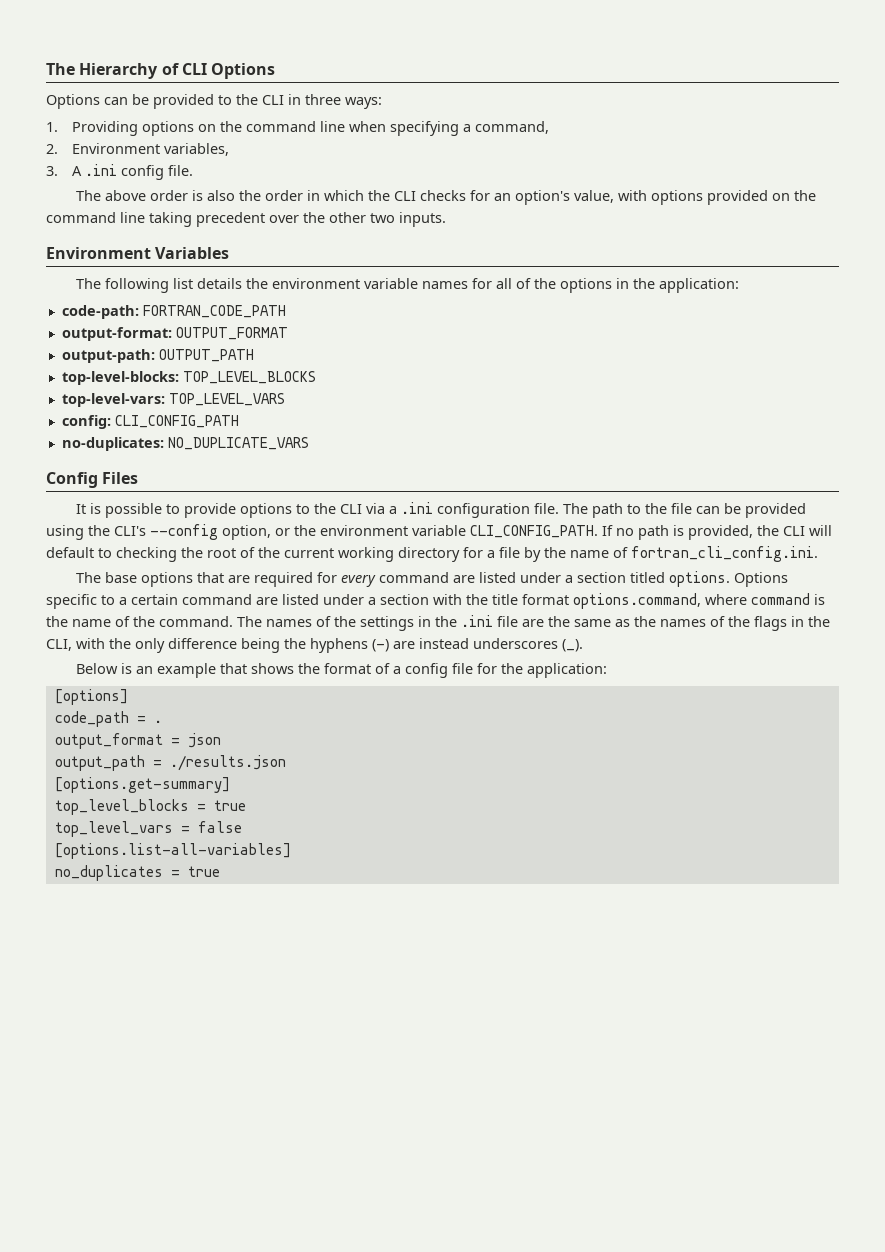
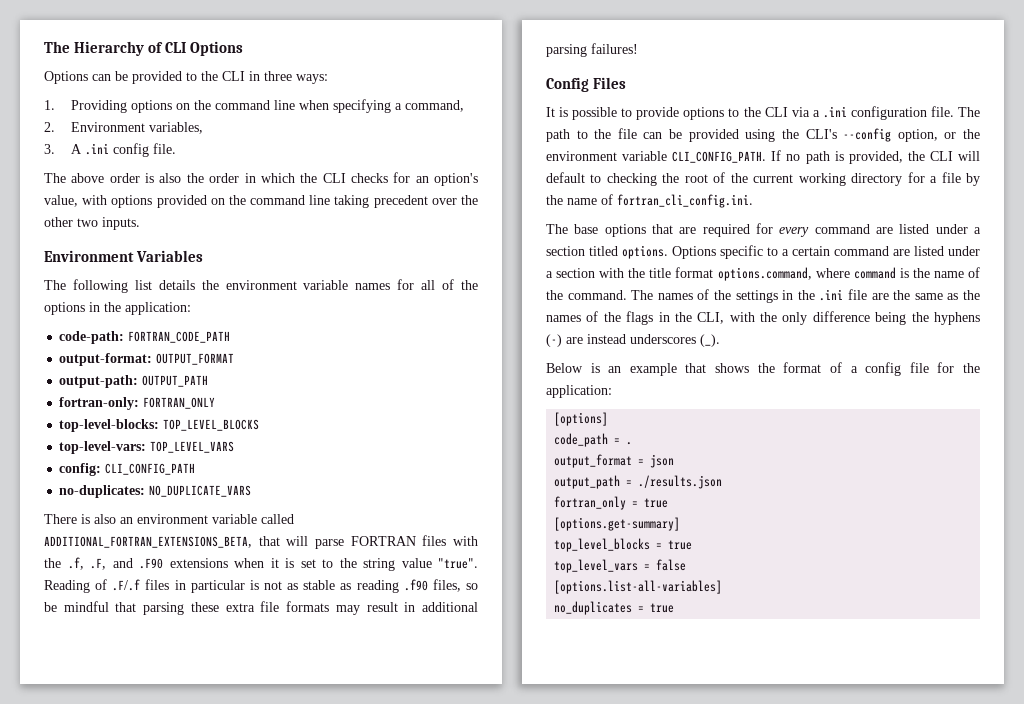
(254, 355) none -> [59,397,216,410] // fortran-only: FORTRAN_ONLY
(309, 443) none -> [44,514,294,524] [44,535,479,549] [44,557,478,571] [44,579,479,593] [44,601,478,615] [546,43,638,57] // There is also an environment variable called ADDITIONAL_FORTRAN_EXTENSIONS_BETA, that will parse FORTRAN files with the .f, .F, and .F90 extensions when it is set to the string value "true". Reading of .F/.f files in particular is not as stable as reading .f90 files, so be mindful that parsing these extra file formats may result in additional parsing failures!
(286, 763) none -> [554,496,669,510] // fortran_only = true

